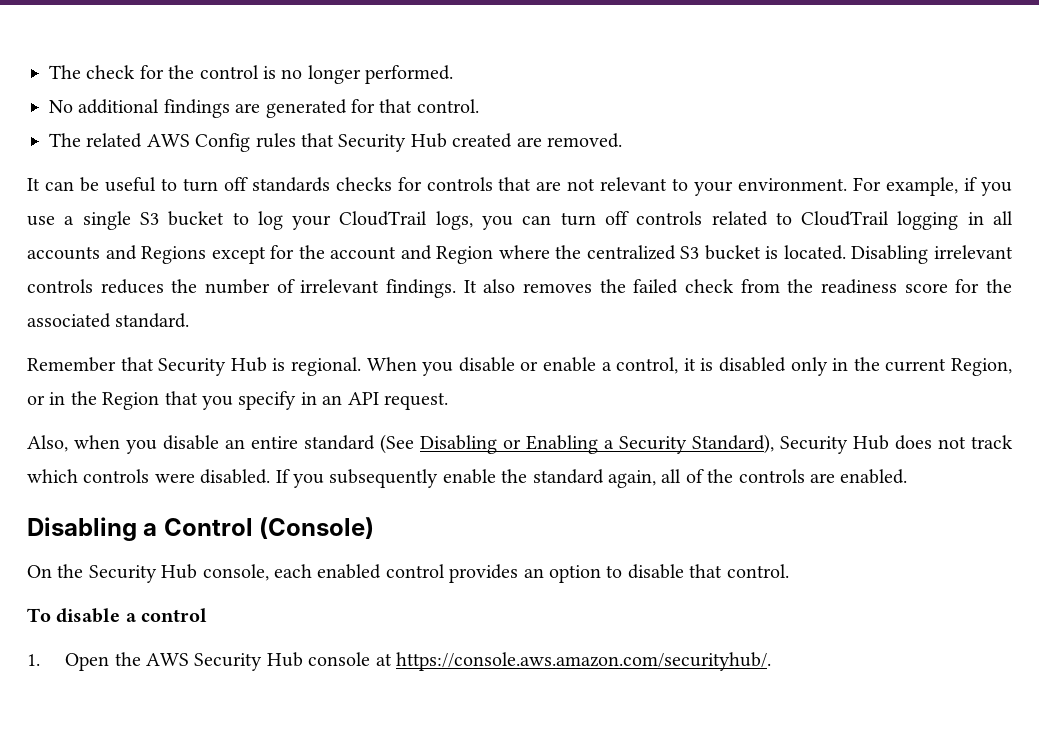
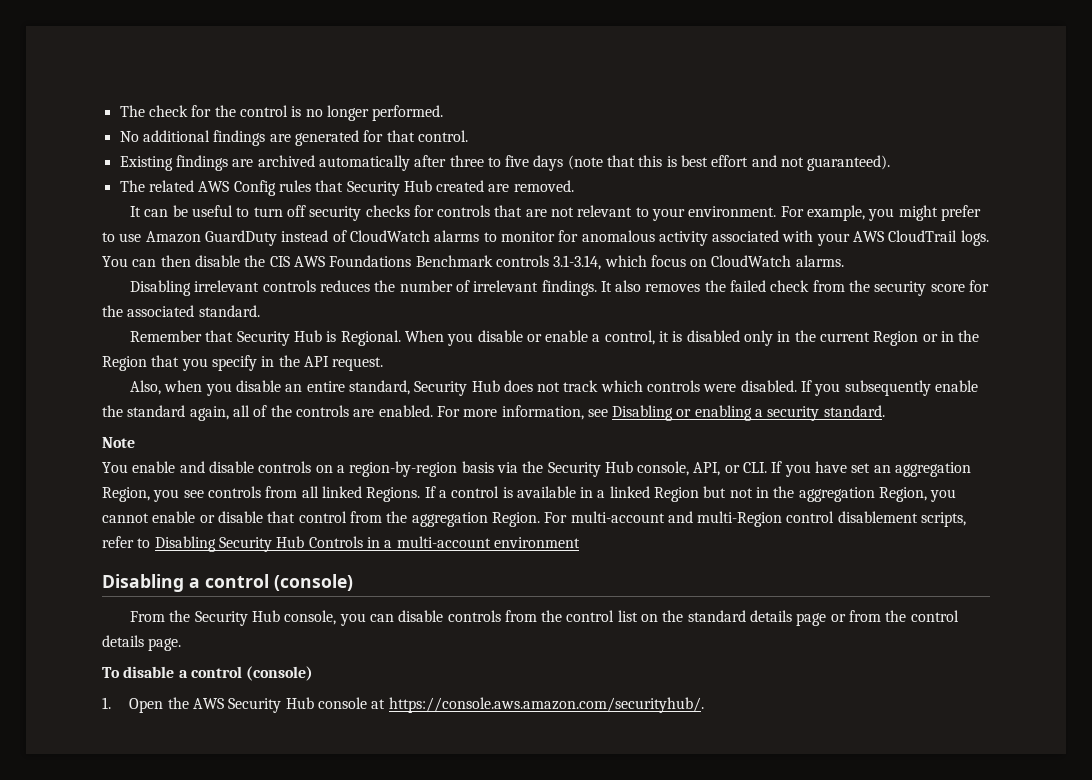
(479, 106) none -> [119,155,891,171] // Existing findings are archived automatically after three to five days (note that this is best effort and not guaranteed).
[251,177,330,192] standards -> [309,206,362,221] security
[964,177,1013,196] [27,211,1013,230] [27,245,846,264] if you use a single S3 bucket to log your CloudTrail logs, you can turn off controls related to CloudTrail logging in all accounts and Regions except for the account and Region where the centralized S3 bucket is located. -> [868,205,981,221] [102,230,989,246] [102,255,844,270] you might prefer to use Amazon GuardDuty instead of CloudWatch alarms to monitor for anomalous activity associated with your AWS CloudTrail logs. You can then disable the CIS AWS Foundations Benchmark controls 3.1-3.14, which focus on CloudWatch alarms. //
[820,279,897,294] readiness -> [874,281,927,296] security
[291,357,361,376] regional. -> [340,330,401,346] Regional.
[951,358,1013,376] Region, -> [873,331,919,346] Region
[322,395,343,405] an -> [278,355,300,367] the
[304,434,774,454] standard (See Disabling or Enabling a Security Standard), -> [348,380,410,395] standard,
[27,517,375,541] [27,564,789,583] // Disabling a Control (Console) // On the Security Hub console, each enabled control provides an option to disable that control. -> [436,405,885,421] [102,437,135,448] [102,461,972,477] [102,486,957,502] [102,511,967,527] [102,536,580,552] [102,574,353,592] [129,610,959,626] [102,635,182,651] For more information, see Disabling or enabling a security standard. // Note // You enable and disable controls on a region-by-region basis via the Security Hub console, API, or CLI. If you have set an aggregation Region, you see controls from all linked Regions. If a control is available in a linked Region but not in the aggregation Region, you cannot enable or disable that control from the aggregation Region. For multi-account and multi-Region control disablement scripts, refer to Disabling Security Hub Controls in a multi-account environment // Disabling a control (console) // From the Security Hub console, you can disable controls from the control list on the standard details page or from the control details page.
(208, 615) none -> [246,666,314,681] (console)

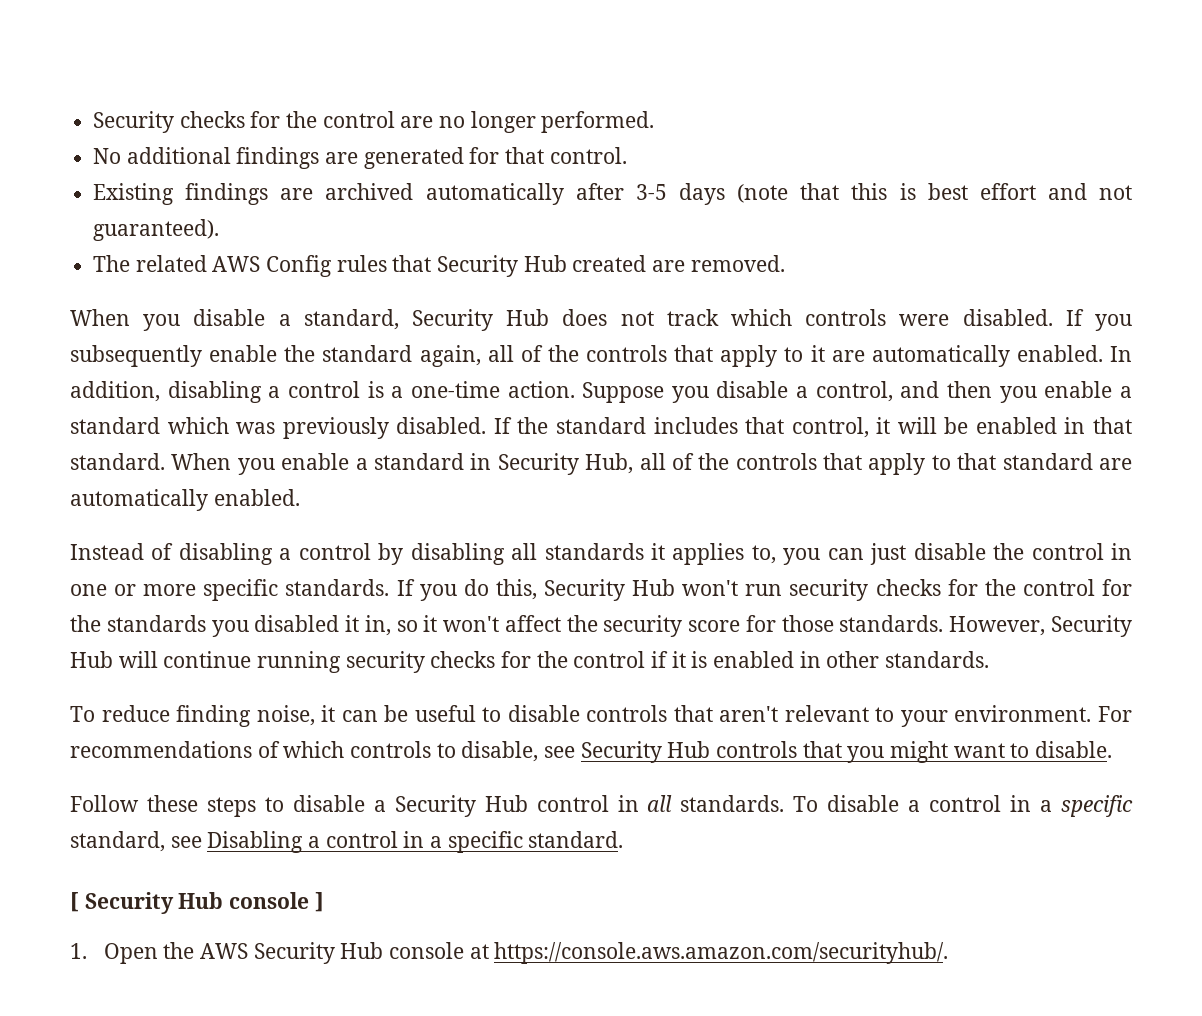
[119,105,302,117] The check for the control is -> [93,111,434,133] Security checks for the control are
[449,155,530,167] three to five -> [635,184,667,200] 3-5
[129,205,981,221] [102,230,989,246] [102,255,844,270] [129,280,990,296] [102,305,260,317] [129,330,980,346] [102,355,384,371] [129,380,345,396] It can be useful to turn off security checks for controls that are not relevant to your environment. For example, you might prefer to use Amazon GuardDuty instead of CloudWatch alarms to monitor for anomalous activity associated with your AWS CloudTrail logs. You can then disable the CIS AWS Foundations Benchmark controls 3.1-3.14, which focus on CloudWatch alarms. // Disabling irrelevant controls reduces the number of irrelevant findings. It also removes the failed check from the security score for the associated standard. // Remember that Security Hub is Regional. When you disable or enable a control, it is disabled only in the current Region or in the Region that you specify in the API request. // Also, when you disable an entire -> [70,309,291,331] When you disable a
[353,405,885,421] [102,437,135,448] [102,461,972,477] [102,486,957,502] [102,511,967,527] [102,536,580,552] [102,574,353,592] [129,610,959,626] [102,635,182,651] [102,666,314,681] are enabled. For more information, see Disabling or enabling a security standard. // Note // You enable and disable controls on a region-by-region basis via the Security Hub console, API, or CLI. If you have set an aggregation Region, you see controls from all linked Regions. If a control is available in a linked Region but not in the aggregation Region, you cannot enable or disable that control from the aggregation Region. For multi-account and multi-Region control disablement scripts, refer to Disabling Security Hub Controls in a multi-account environment // Disabling a control (console) // From the Security Hub console, you can disable controls from the control list on the standard details page or from the control details page. // To disable a control (console) -> [674,345,1132,367] [70,381,1132,403] [70,417,1132,439] [70,453,1133,475] [70,489,300,511] [70,543,1132,565] [70,579,1132,601] [70,615,1132,637] [70,651,990,673] [70,705,1132,727] [70,741,1113,763] [70,795,1133,817] [70,831,624,853] [70,892,324,914] that apply to it are automatically enabled. In addition, disabling a control is a one-time action. Suppose you disable a control, and then you enable a standard which was previously disabled. If the standard includes that control, it will be enabled in that standard. When you enable a standard in Security Hub, all of the controls that apply to that standard are automatically enabled. // Instead of disabling a control by disabling all standards it applies to, you can just disable the control in one or more specific standards. If you do this, Security Hub won't run security checks for the control for the standards you disabled it in, so it won't affect the security score for those standards. However, Security Hub will continue running security checks for the control if it is enabled in other standards. // To reduce finding noise, it can be useful to disable controls that aren't relevant to your environment. For recommendations of which controls to disable, see Security Hub controls that you might want to disable. // Follow these steps to disable a Security Hub control in all standards. To disable a control in a specific standard, see Disabling a control in a specific standard. // [ Security Hub console ]

